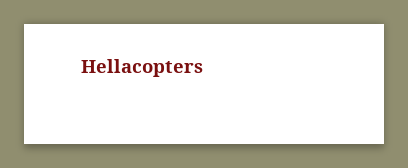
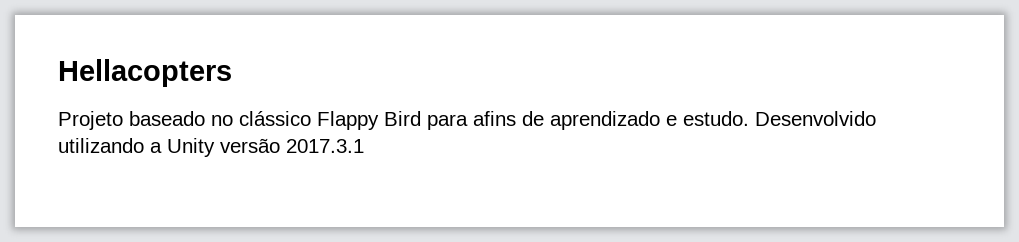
(203, 68) none -> [58,111,876,130] [58,138,364,157] // Projeto baseado no clássico Flappy Bird para afins de aprendizado e estudo. Desenvolvido utilizando a Unity versão 2017.3.1

